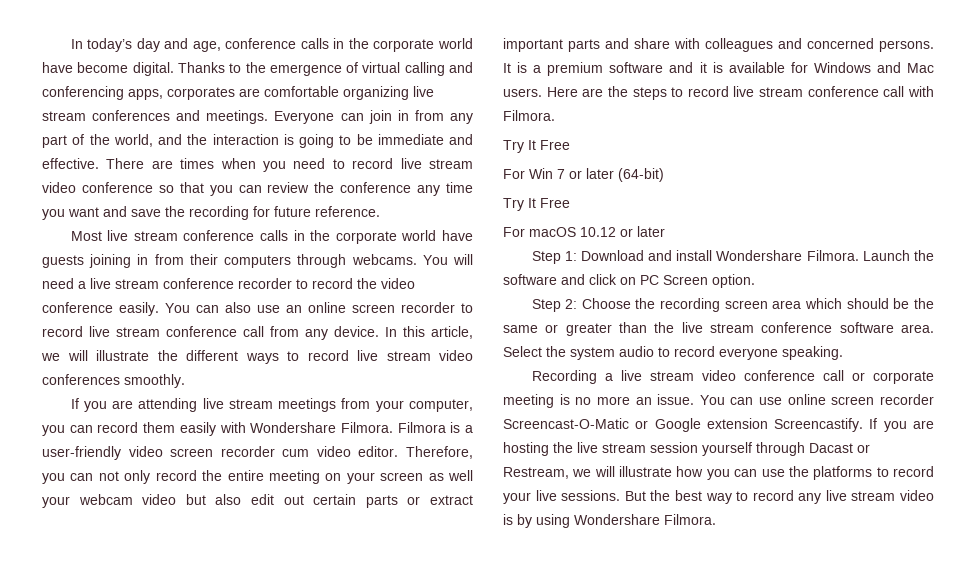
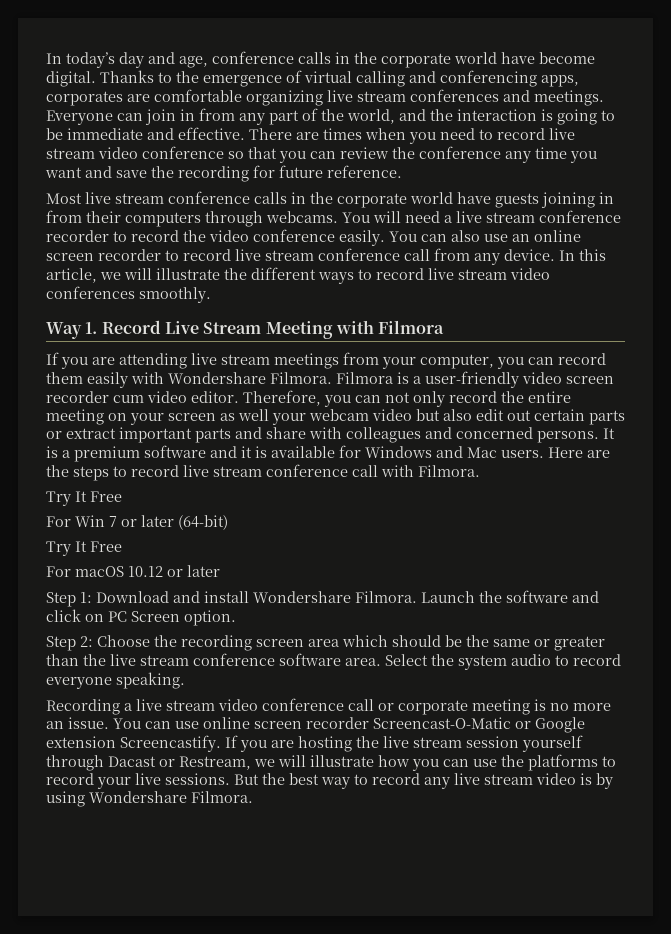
(185, 381) none -> [46,320,445,339] // Way 1. Record Live Stream Meeting with Filmora

